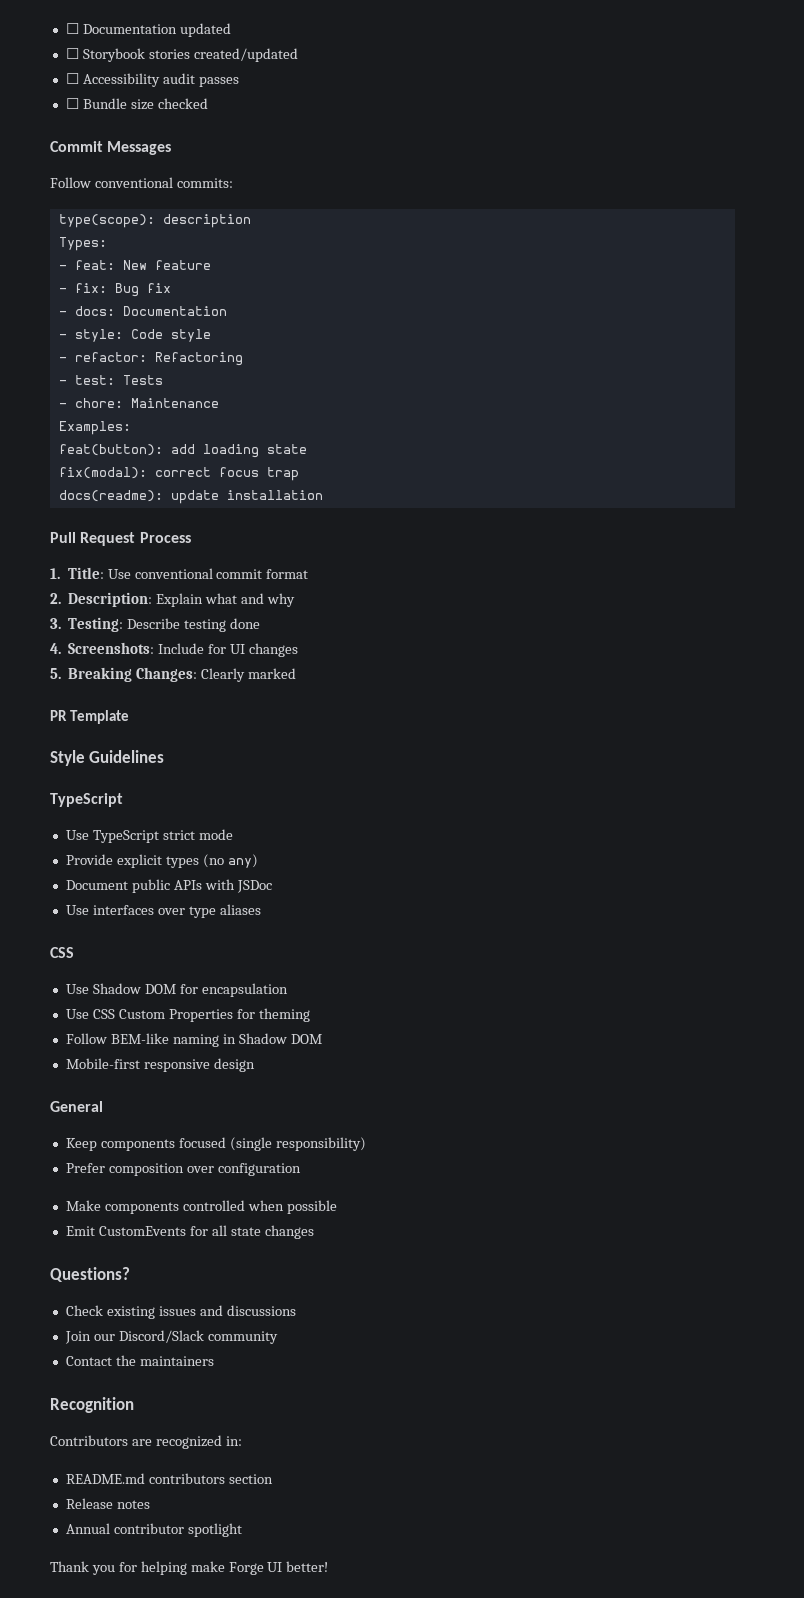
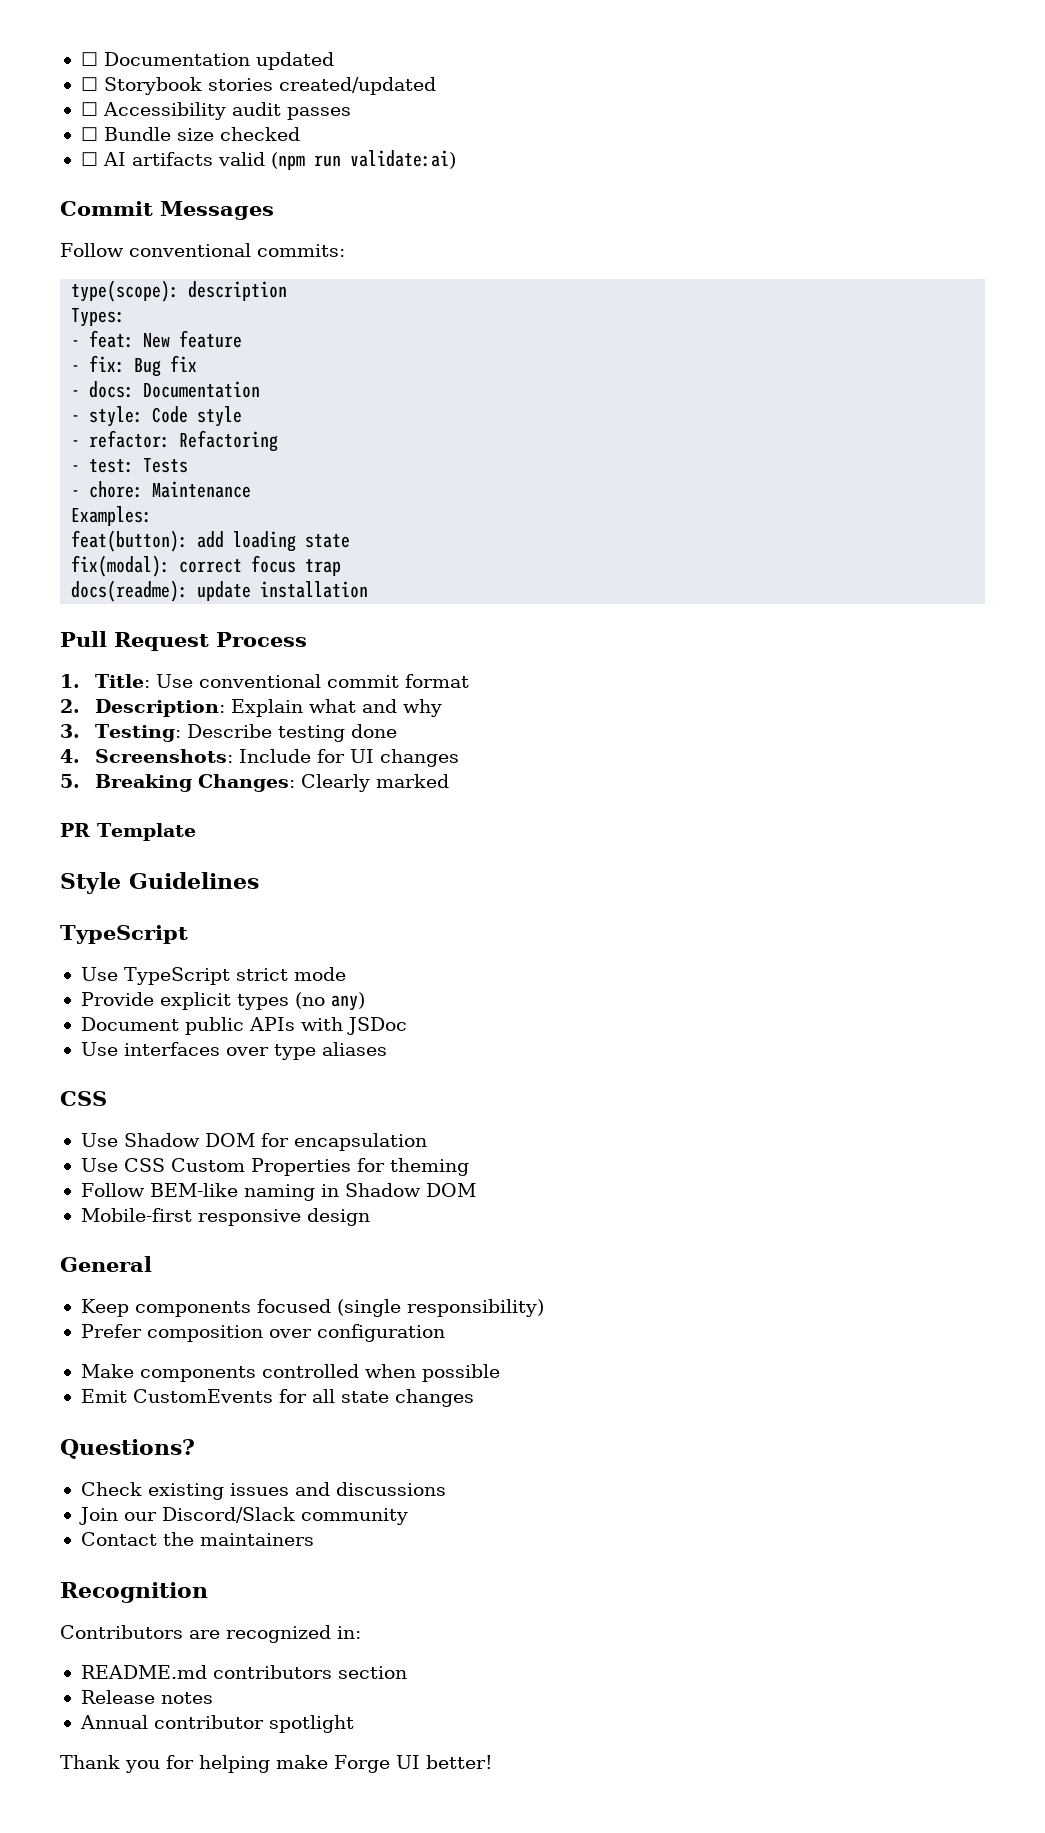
(208, 103) none -> [80,150,456,170] // ☐ AI artifacts valid (npm run validate:ai)

